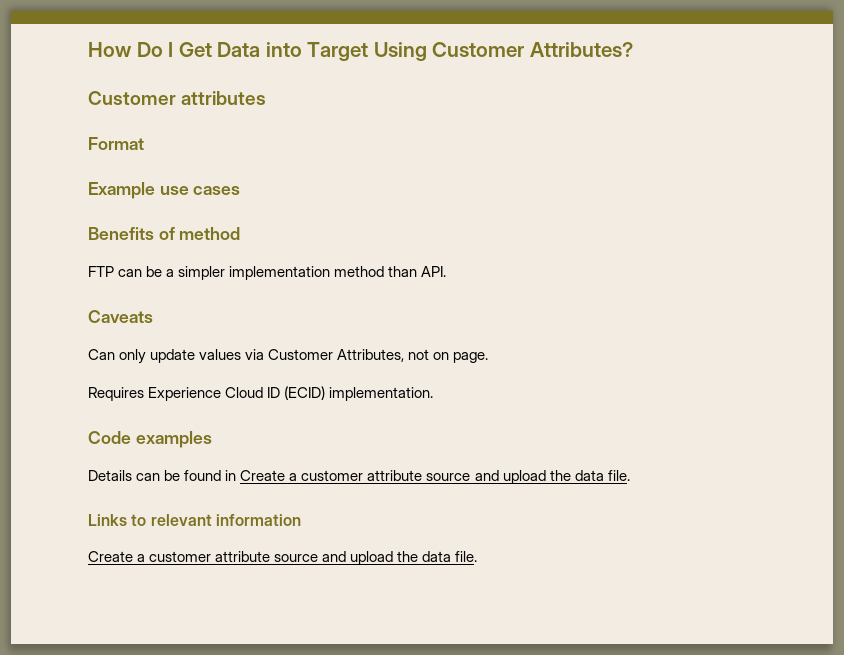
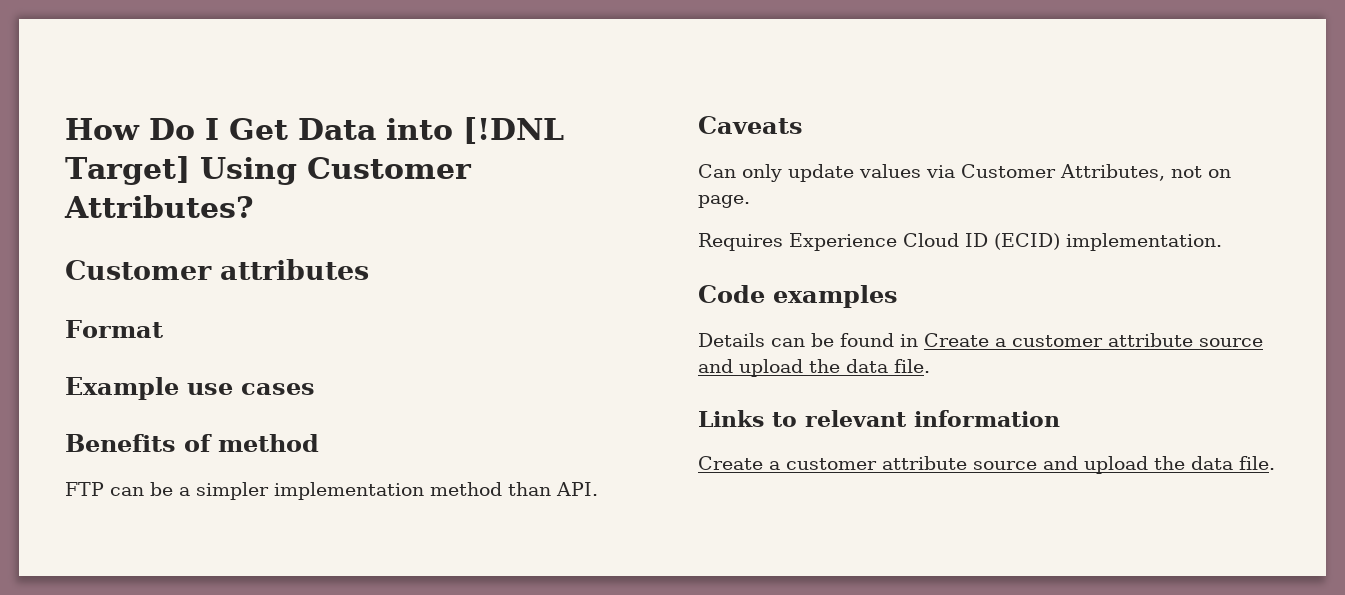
[307,42,369,61] Target -> [463,117,564,144] [65,156,190,185] [!DNL Target]

